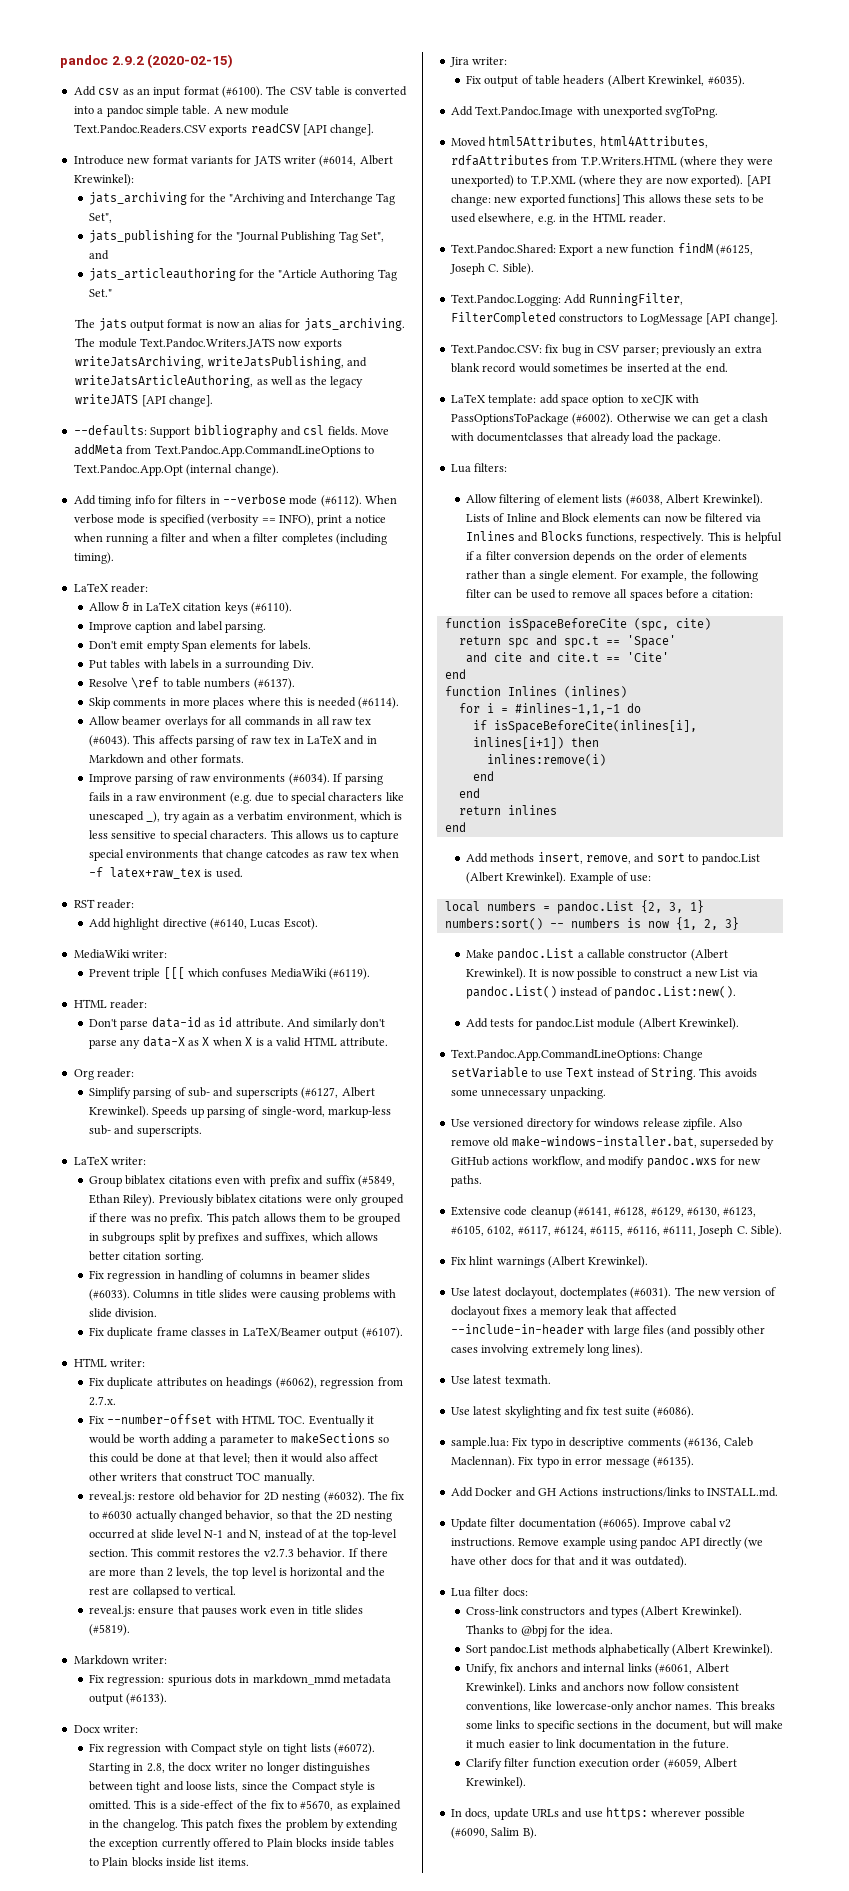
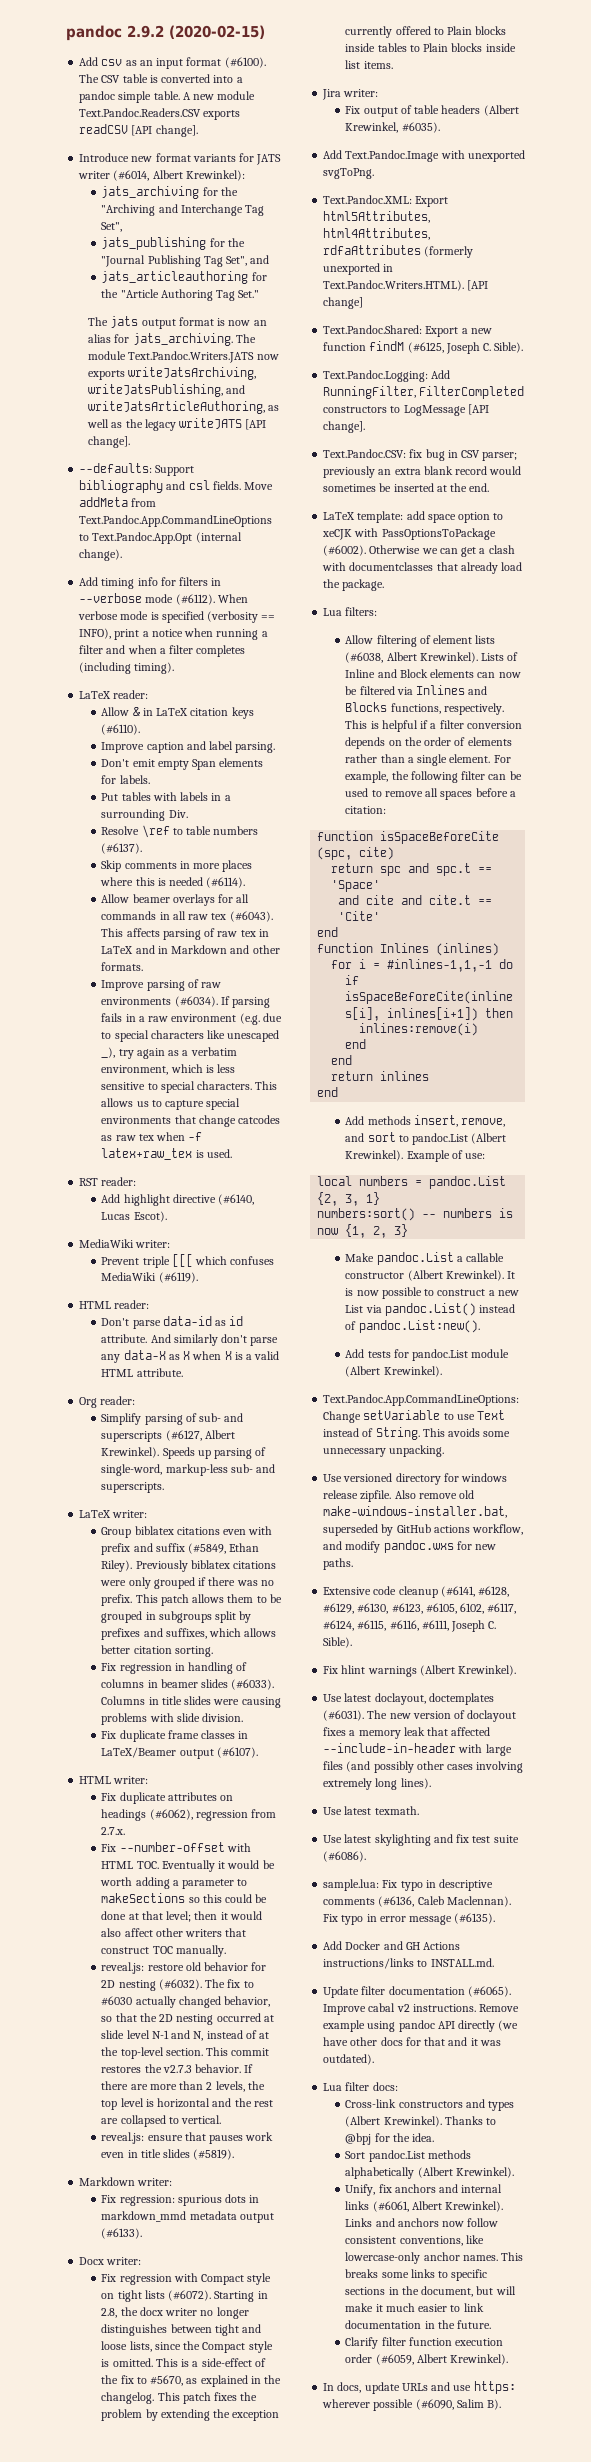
[450,137,486,147] Moved -> [323,195,449,207] Text.Pandoc.XML: Export
[552,156,773,168] [450,175,771,187] [450,194,765,206] [450,213,666,225] from T.P.Writers.HTML (where they were unexported) to T.P.XML (where they are now exported). [API change: new exported functions] This allows these sets to be used elsewhere, e.g. in the HTML reader. -> [424,246,474,258] [323,263,394,275] [323,280,489,291] [323,297,364,309] (formerly unexported in Text.Pandoc.Writers.HTML). [API change]

